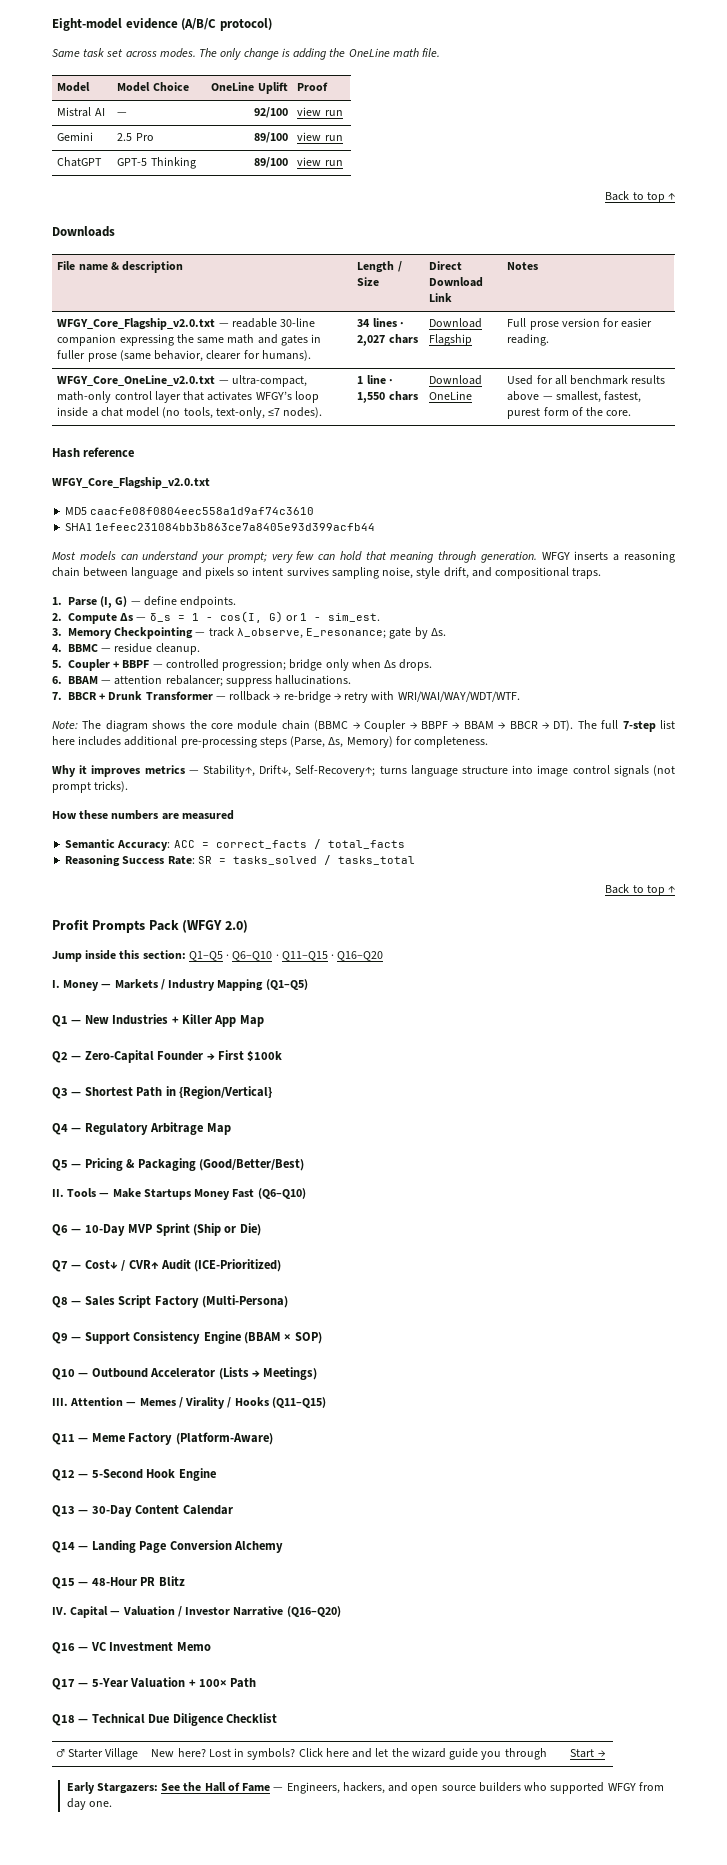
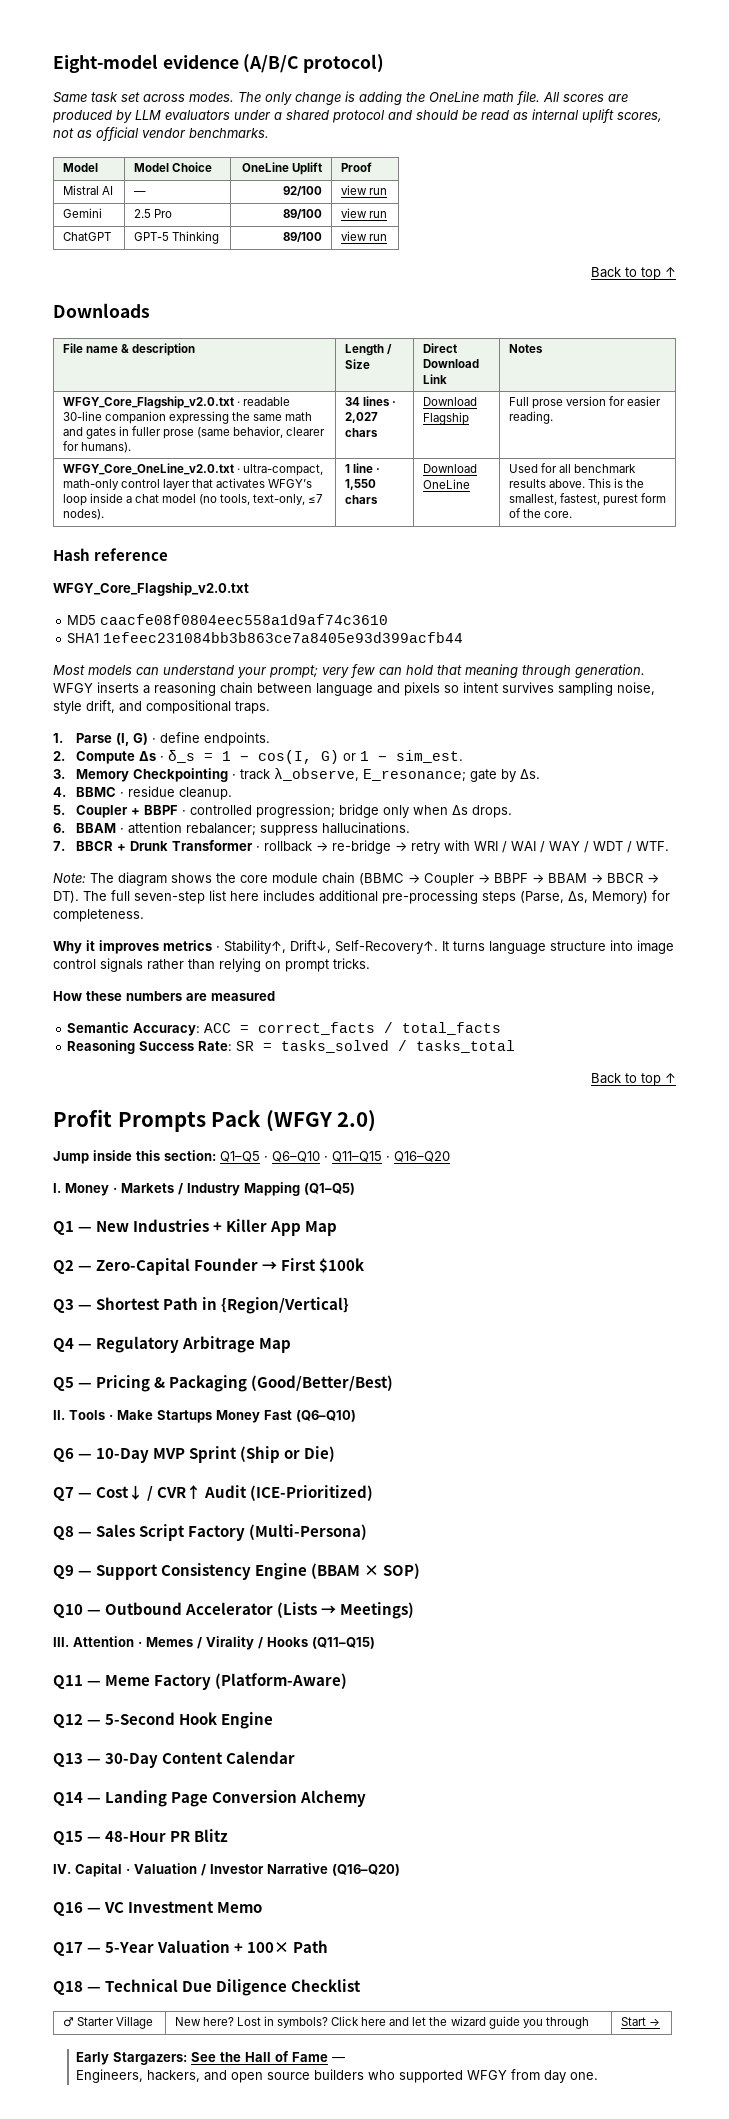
(441, 52) none -> [543,92,628,102] [52,109,662,123] [53,127,269,141] All scores are produced by LLM evaluators under a shared protocol and should be read as internal uplift scores, not as official vendor benchmarks.
[218,323,229,327] — -> [236,401,240,406] ·
[218,380,229,384] — -> [236,468,240,473] ·
[507,391,553,401] above — -> [548,478,644,488] above. This is the
[130,601,141,605] — -> [152,738,157,743] ·
[136,617,147,621] — -> [160,756,165,761] ·
[195,632,206,636] — -> [232,774,237,779] ·
[101,648,112,652] — -> [120,792,125,797] ·
[152,664,163,668] — -> [182,810,187,815] ·
[101,680,112,684] — -> [120,828,125,833] ·
[215,696,226,700] — -> [256,846,261,851] ·
[397,691,520,702] WRI/WAI/WAY/WDT/WTF. -> [474,841,670,853] WRI / WAI / WAY / WDT / WTF.
[622,721,656,732] 7-step -> [134,891,205,904] seven-step
[188,770,199,774] — -> [216,946,220,951] ·
[295,765,376,777] Self-Recovery↑; -> [335,940,449,954] Self-Recovery↑. It
[653,765,675,776] [52,781,129,793] (not prompt tricks). -> [147,958,370,972] rather than relying on prompt tricks.
[101,984,112,988] — -> [113,1187,117,1193] ·
[99,1193,110,1197] — -> [109,1414,113,1420] ·
[126,1402,137,1406] — -> [138,1641,142,1647] ·
[110,1611,121,1615] — -> [126,1868,130,1874] ·
(284, 1789) none -> (346, 2059) //

